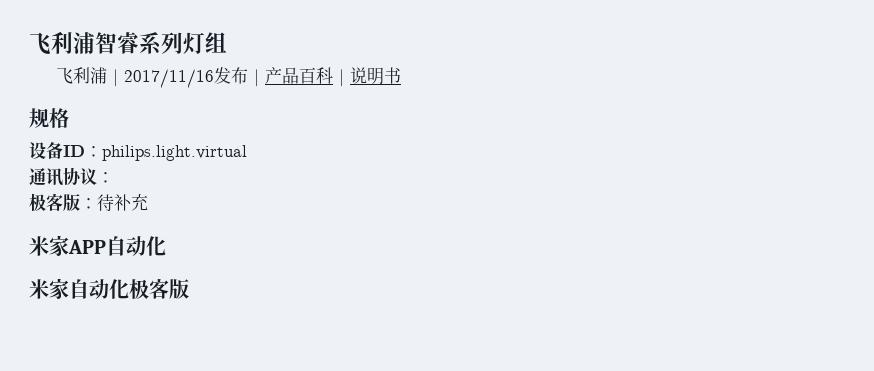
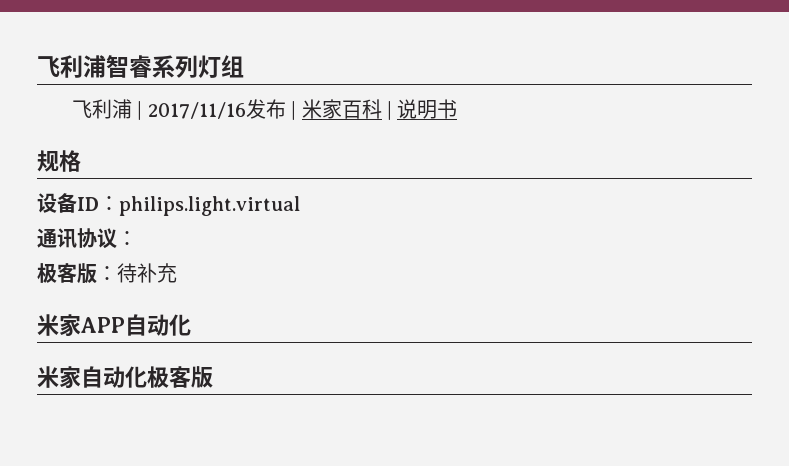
[264,67,299,84] 产品 -> [301,99,342,119] 米家

